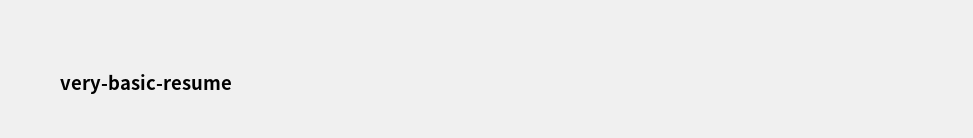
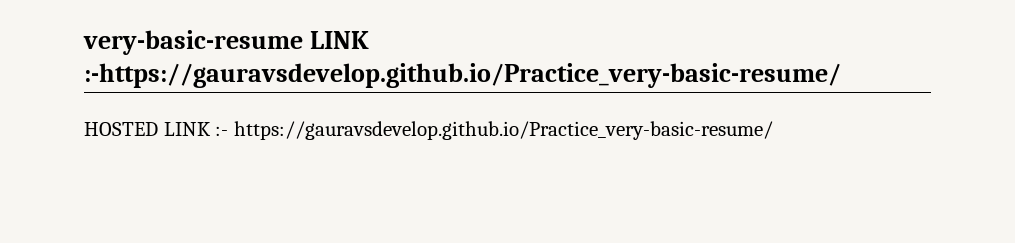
(232, 84) none -> [310,31,370,49] [84,63,841,88] [84,121,773,140] LINK :-https://gauravsdevelop.github.io/Practice_very-basic-resume/ // HOSTED LINK :- https://gauravsdevelop.github.io/Practice_very-basic-resume/

